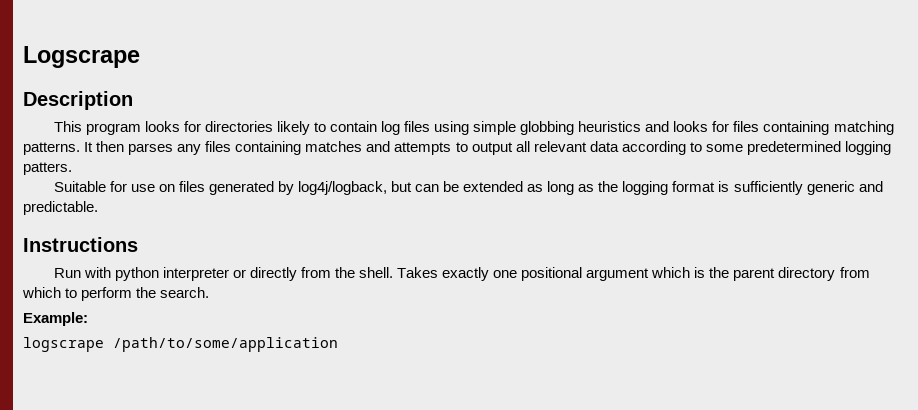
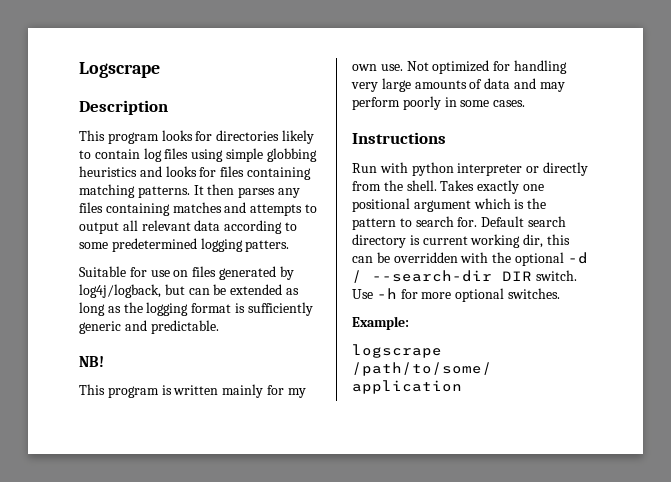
(98, 208) none -> [79,356,104,367] [79,384,306,398] [352,60,567,74] [351,78,565,92] [352,96,526,110] // NB! // This program is written mainly for my own use. Not optimized for handling very large amounts of data and may perform poorly in some cases.
[733,267,870,281] [22,287,210,301] parent directory from which to perform the search. -> [352,216,566,230] [352,234,570,248] [352,252,588,266] [352,270,577,283] [352,288,560,302] pattern to search for. Default search directory is current working dir, this can be overridden with the optional -d / --search-dir DIR switch. Use -h for more optional switches.

